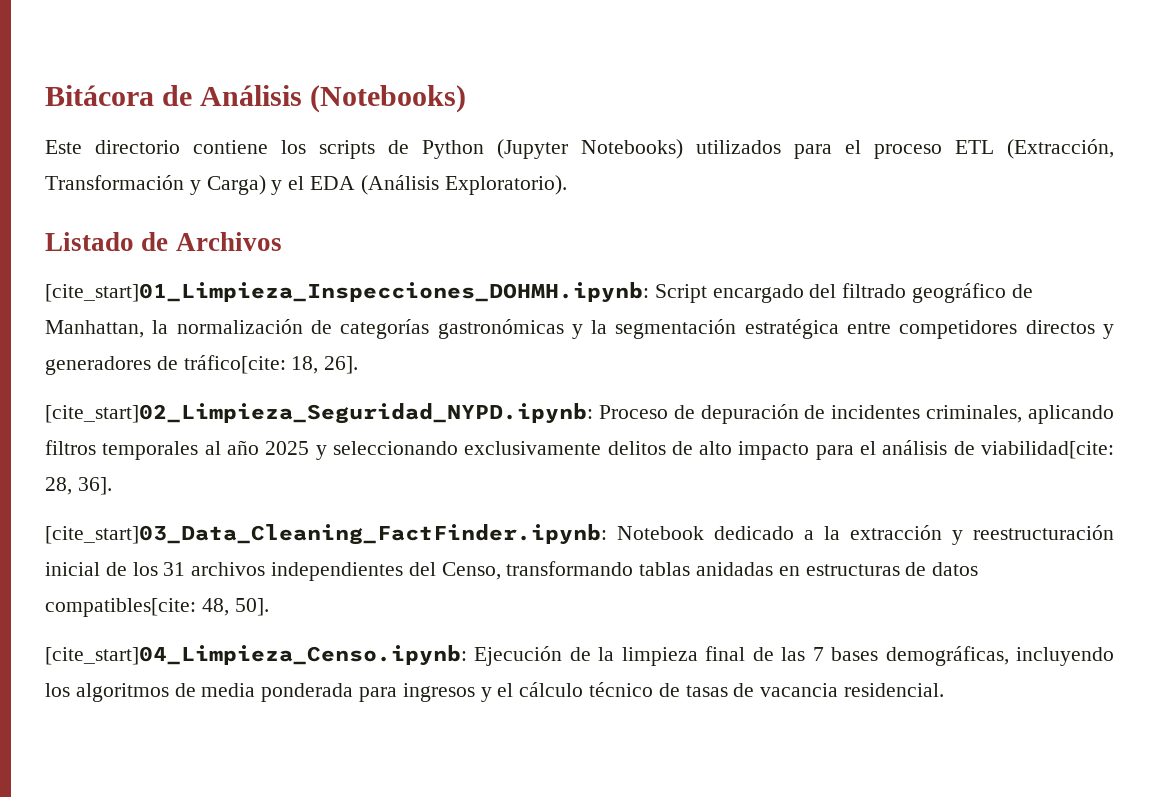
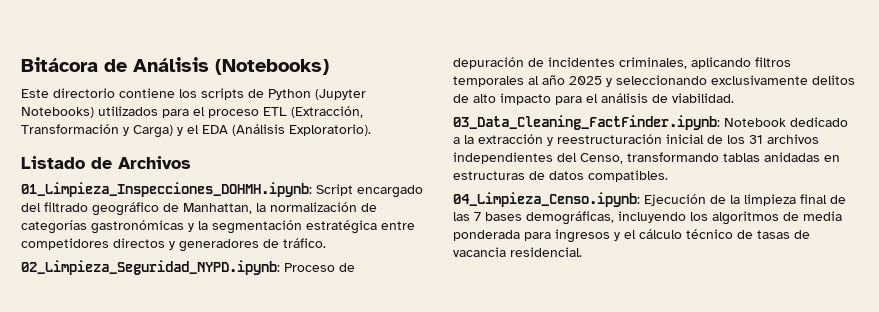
[45,282,649,303] [cite_start]01_Limpieza_Inspecciones_DOHMH.ipynb: -> [21,182,312,197] 01_Limpieza_Inspecciones_DOHMH.ipynb:
[183,355,359,374] [45,403,593,424] tráfico[cite: 18, 26]. // [cite_start]02_Limpieza_Seguridad_NYPD.ipynb: -> [283,238,326,248] [21,260,280,275] tráfico. // 02_Limpieza_Seguridad_NYPD.ipynb:
[981,441,1114,459] [45,477,112,495] [45,524,607,545] viabilidad[cite: 28, 36]. // [cite_start]03_Data_Cleaning_FactFinder.ipynb: -> [672,93,734,103] [453,115,720,130] viabilidad. // 03_Data_Cleaning_FactFinder.ipynb:
[45,598,269,617] [45,645,467,666] compatibles[cite: 48, 50]. // [cite_start]04_Limpieza_Censo.ipynb: -> [588,170,668,182] [453,192,640,207] compatibles. // 04_Limpieza_Censo.ipynb:

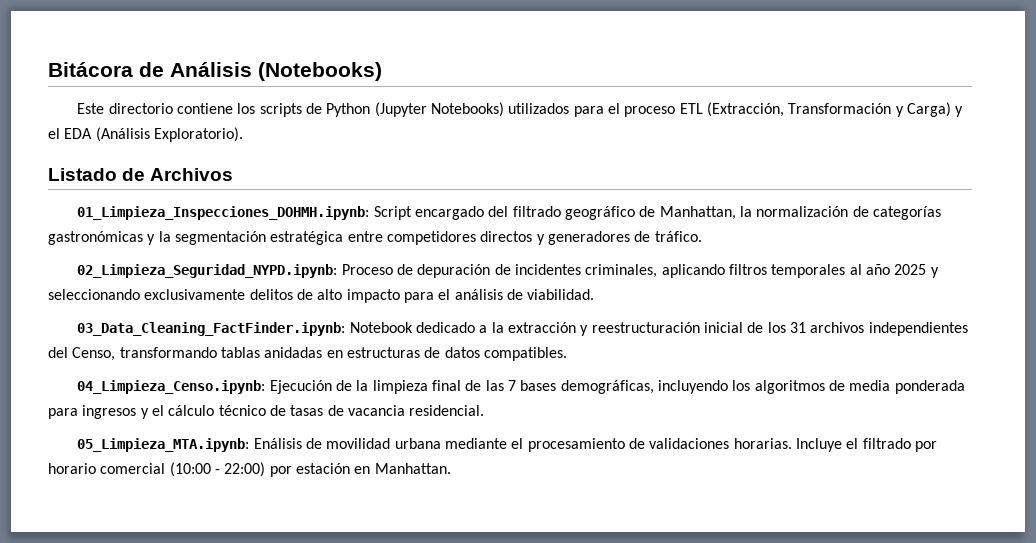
(582, 252) none -> [77,438,937,452] [48,462,451,477] // 05_Limpieza_MTA.ipynb: Enálisis de movilidad urbana mediante el procesamiento de validaciones horarias. Incluye el filtrado por horario comercial (10:00 - 22:00) por estación en Manhattan.

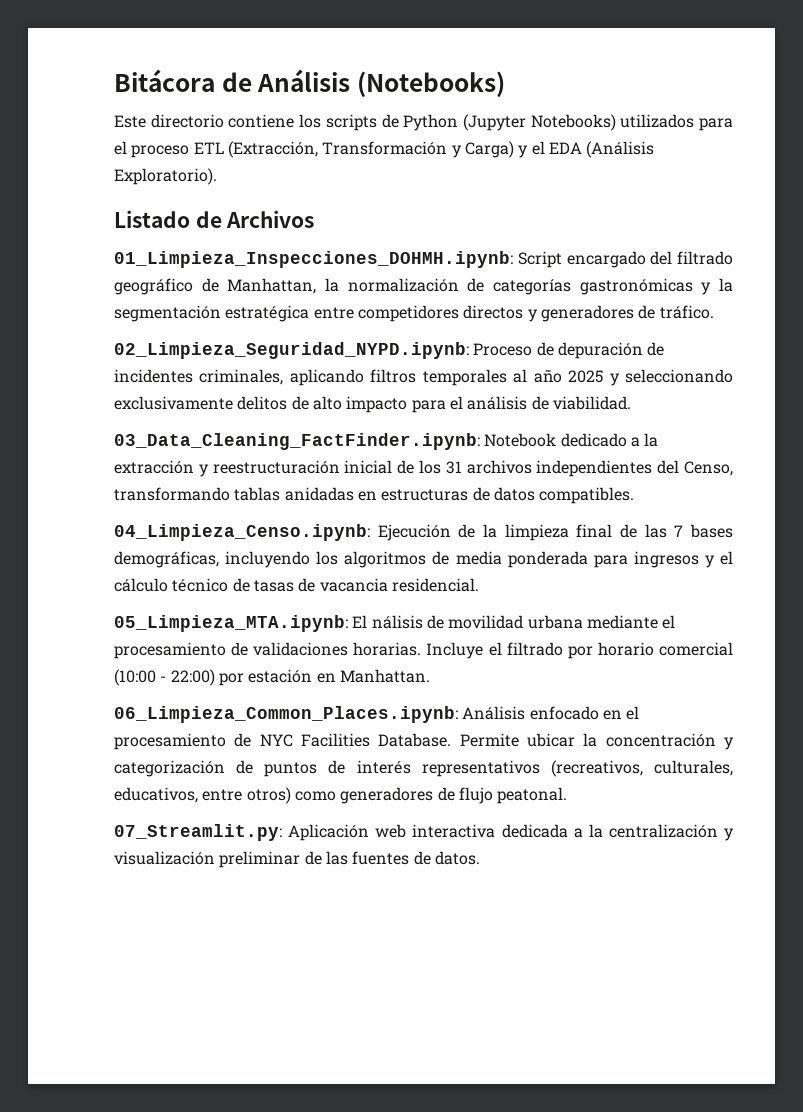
[253,438,302,449] Enálisis -> [352,615,423,629] El nálisis
(451, 468) none -> [114,706,640,723] [114,733,734,750] [114,760,733,777] [114,787,568,804] [114,824,734,841] [114,851,480,868] // 06_Limpieza_Common_Places.ipynb: Análisis enfocado en el procesamiento de NYC Facilities Database. Permite ubicar la concentración y categorización de puntos de interés representativos (recreativos, culturales, educativos, entre otros) como generadores de flujo peatonal. // 07_Streamlit.py: Aplicación web interactiva dedicada a la centralización y visualización preliminar de las fuentes de datos.

